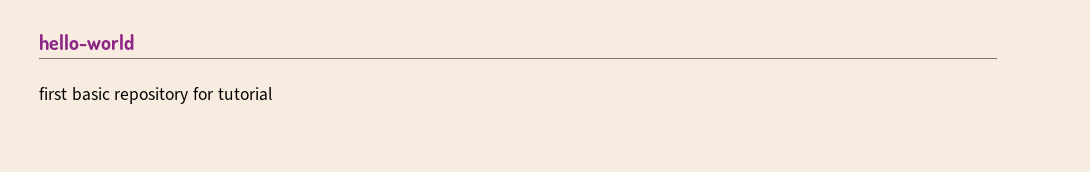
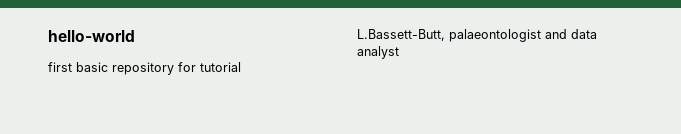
(272, 94) none -> [357,29,597,42] [357,46,399,59] L.Bassett-Butt, palaeontologist and data analyst

